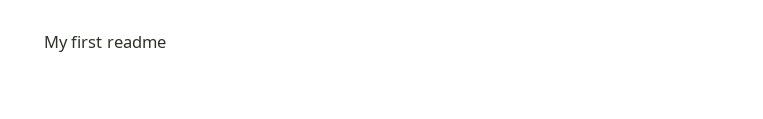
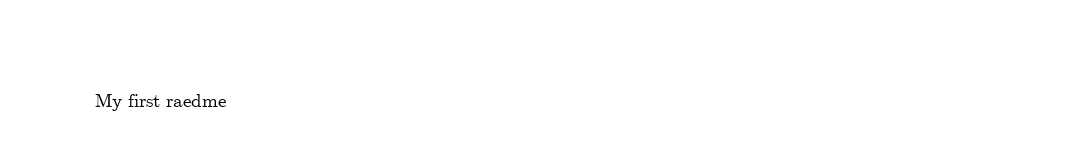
[106,36,166,48] readme -> [166,94,226,107] raedme

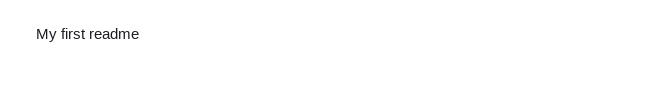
[166,94,226,107] raedme -> [89,28,140,39] readme

